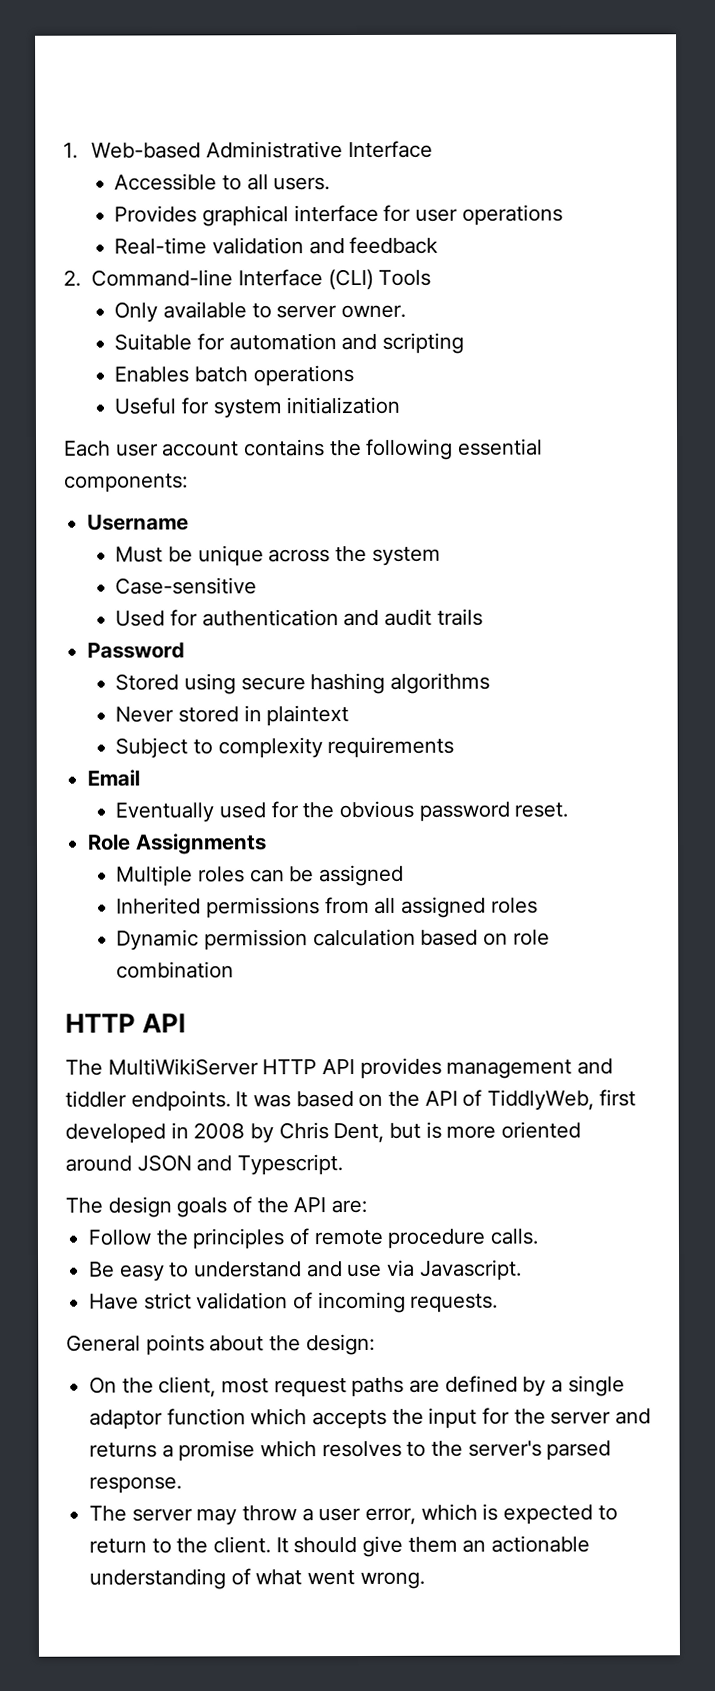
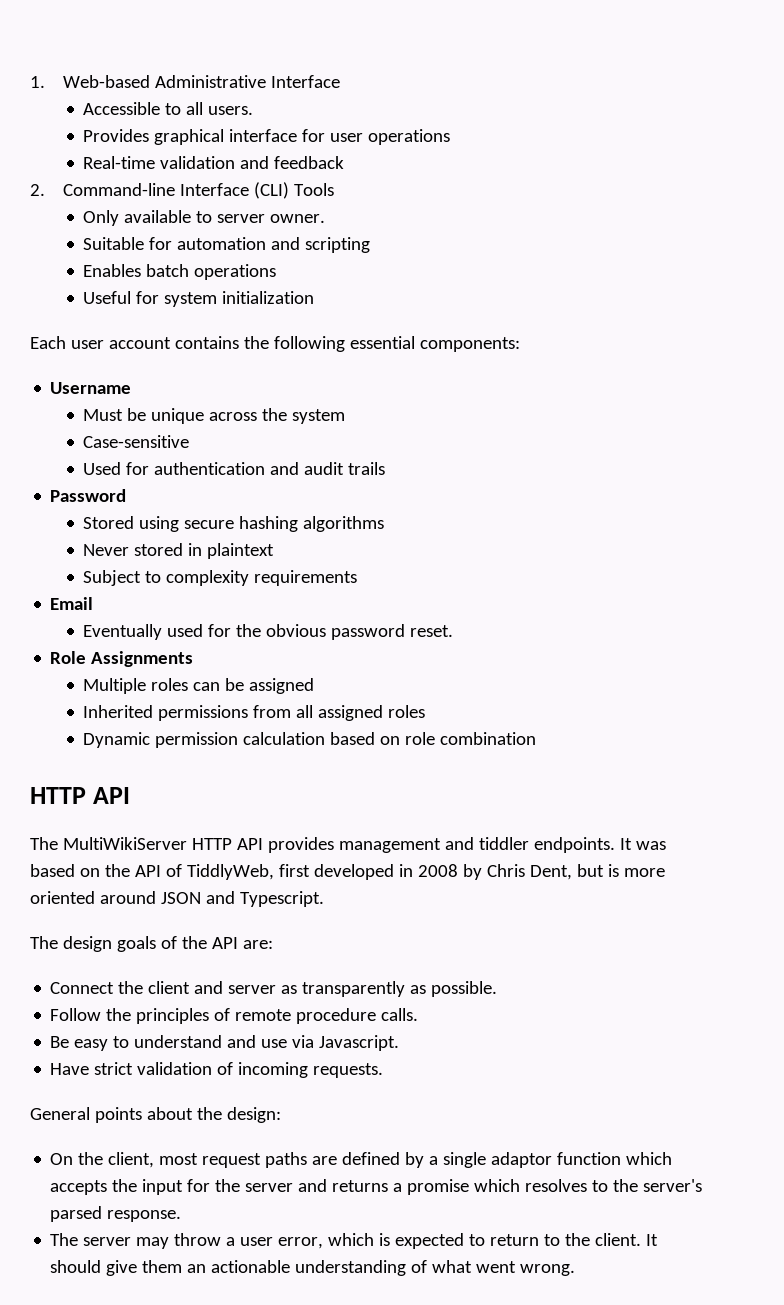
(368, 1206) none -> [50,981,498,997] // Connect the client and server as transparently as possible.

